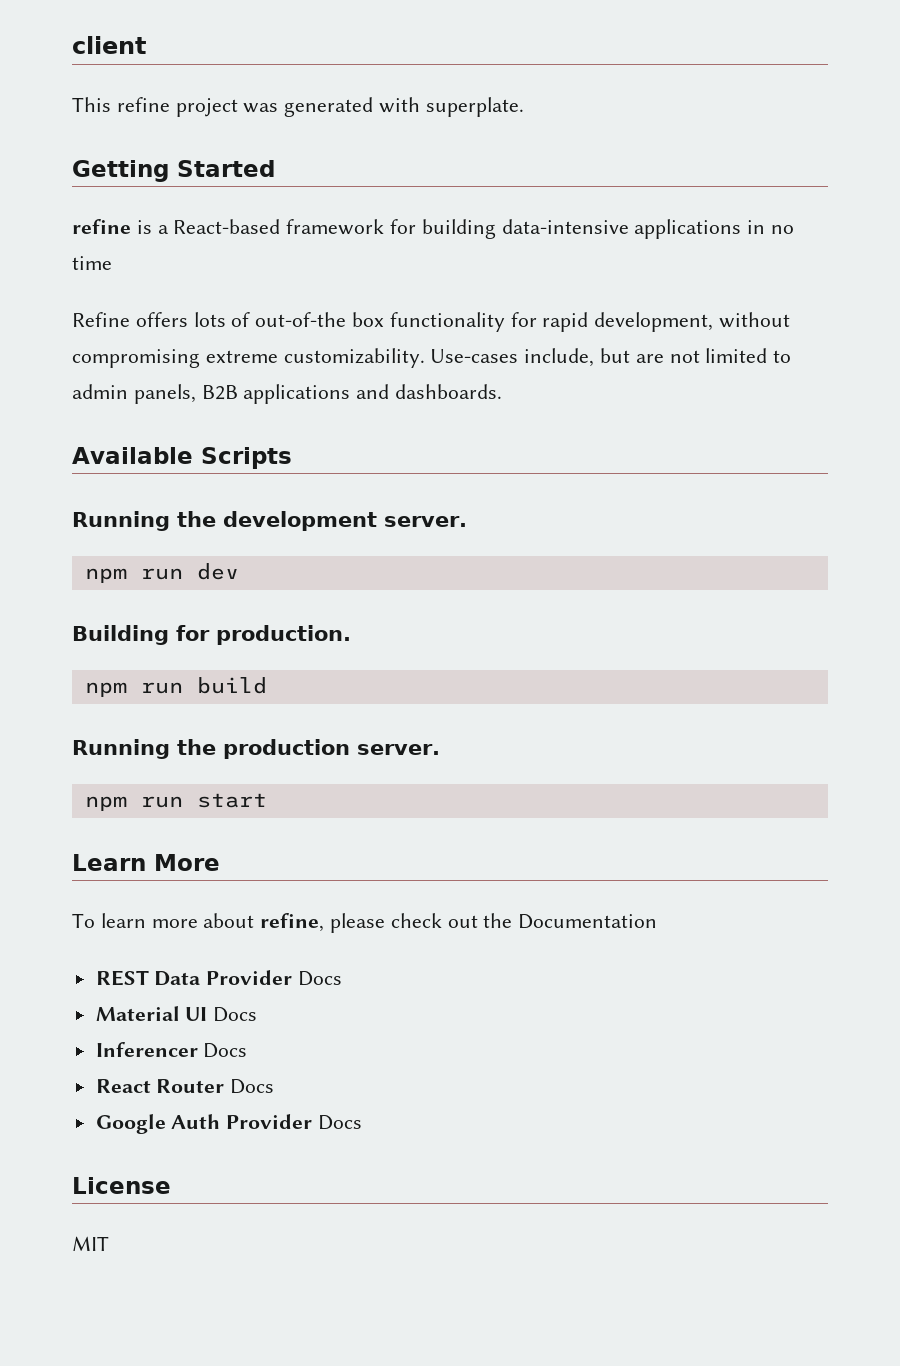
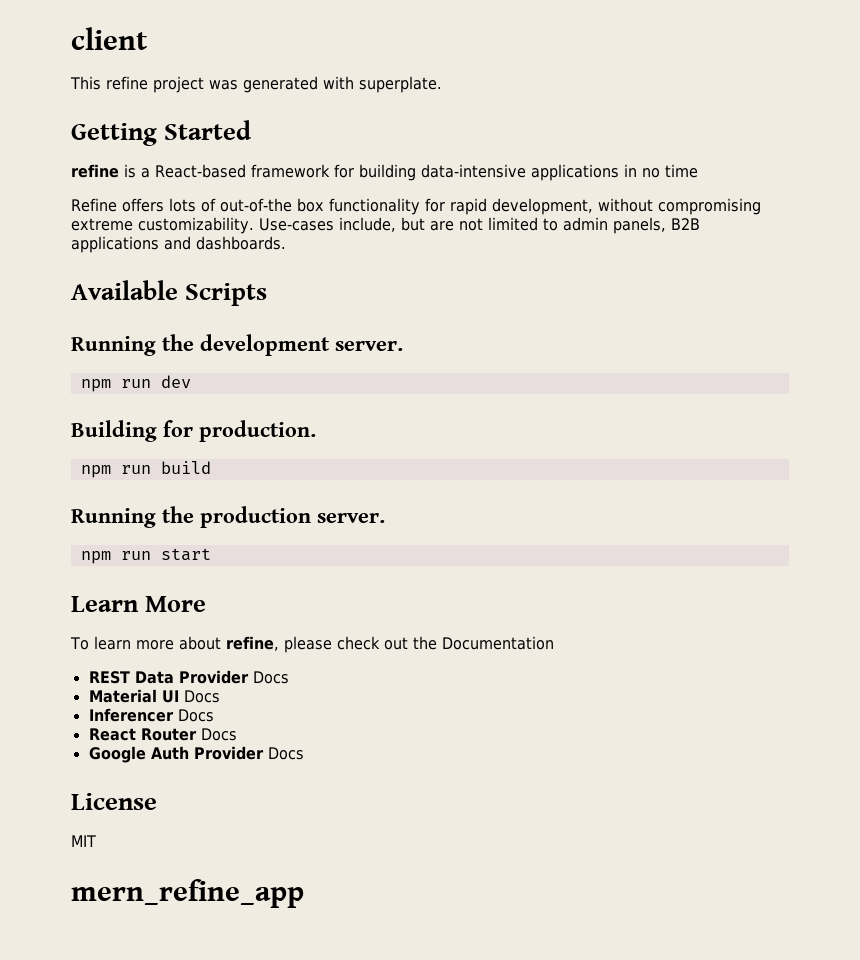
(109, 1243) none -> [71,879,304,908] // mern_refine_app

